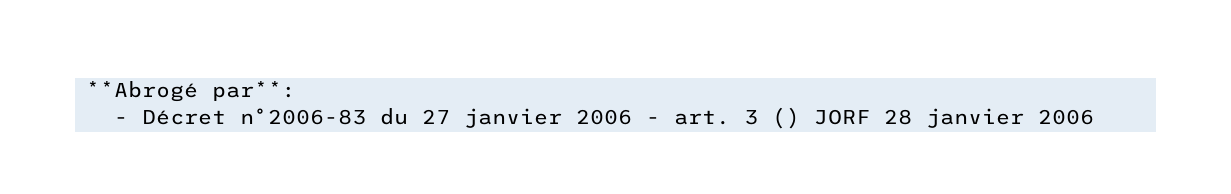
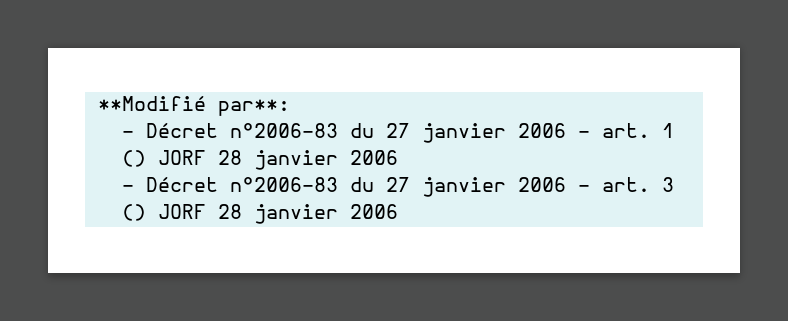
[86,81,199,102] **Abrogé -> [97,96,206,111] **Modifié
(297, 91) none -> [121,123,674,143] [121,150,398,170] // - Décret n°2006-83 du 27 janvier 2006 - art. 1 () JORF 28 janvier 2006

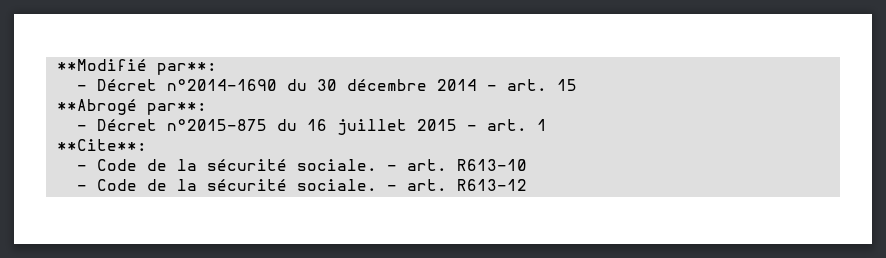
[229,123,674,143] [121,150,398,170] [121,177,674,197] [121,204,398,224] n°2006-83 du 27 janvier 2006 - art. 1 () JORF 28 janvier 2006 // - Décret n°2006-83 du 27 janvier 2006 - art. 3 () JORF 28 janvier 2006 -> [167,79,578,91] [57,99,208,115] [77,119,548,135] [57,139,148,151] [77,159,528,171] [77,179,528,191] n°2014-1690 du 30 décembre 2014 - art. 15 // **Abrogé par**: // - Décret n°2015-875 du 16 juillet 2015 - art. 1 // **Cite**: // - Code de la sécurité sociale. - art. R613-10 // - Code de la sécurité sociale. - art. R613-12

